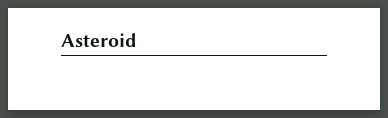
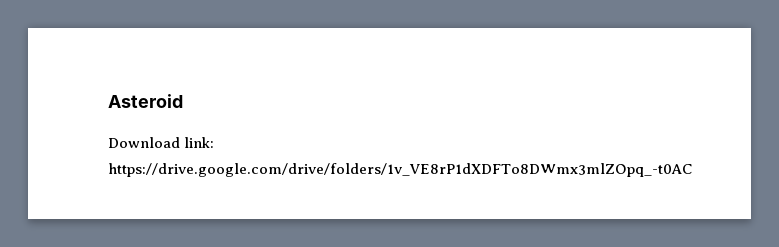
(137, 40) none -> [108,137,215,148] [108,163,692,177] // Download link: https://drive.google.com/drive/folders/1v_VE8rP1dXDFTo8DWmx3mlZOpq_-t0AC

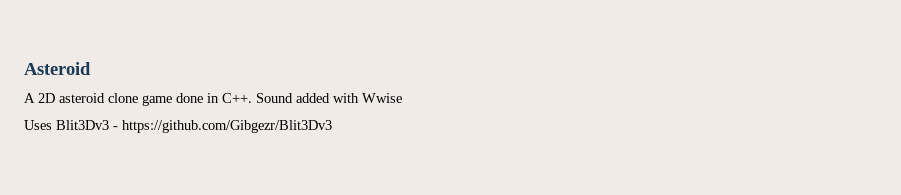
[108,137,215,148] [108,163,692,177] Download link: https://drive.google.com/drive/folders/1v_VE8rP1dXDFTo8DWmx3mlZOpq_-t0AC -> [24,93,402,106] [24,120,332,133] A 2D asteroid clone game done in C++. Sound added with Wwise // Uses Blit3Dv3 - https://github.com/Gibgezr/Blit3Dv3

